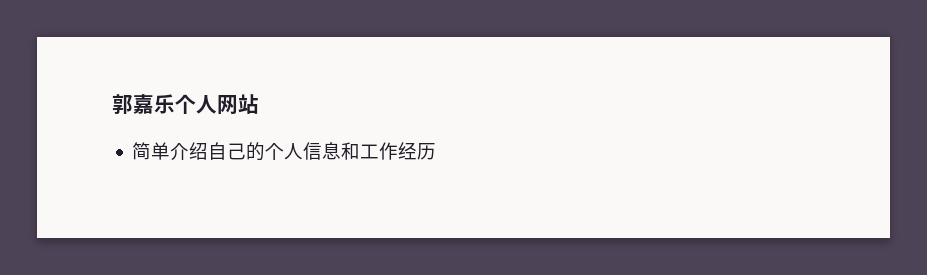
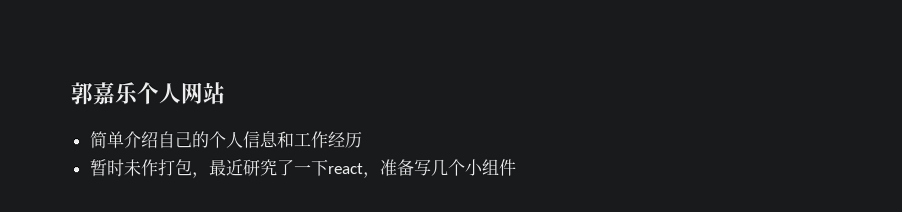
(437, 151) none -> [89,158,517,179] // 暂时未作打包，最近研究了一下react，准备写几个小组件

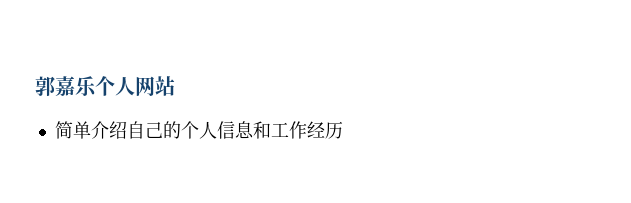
[89,158,517,179] // 暂时未作打包，最近研究了一下react，准备写几个小组件 -> (343, 130) none

